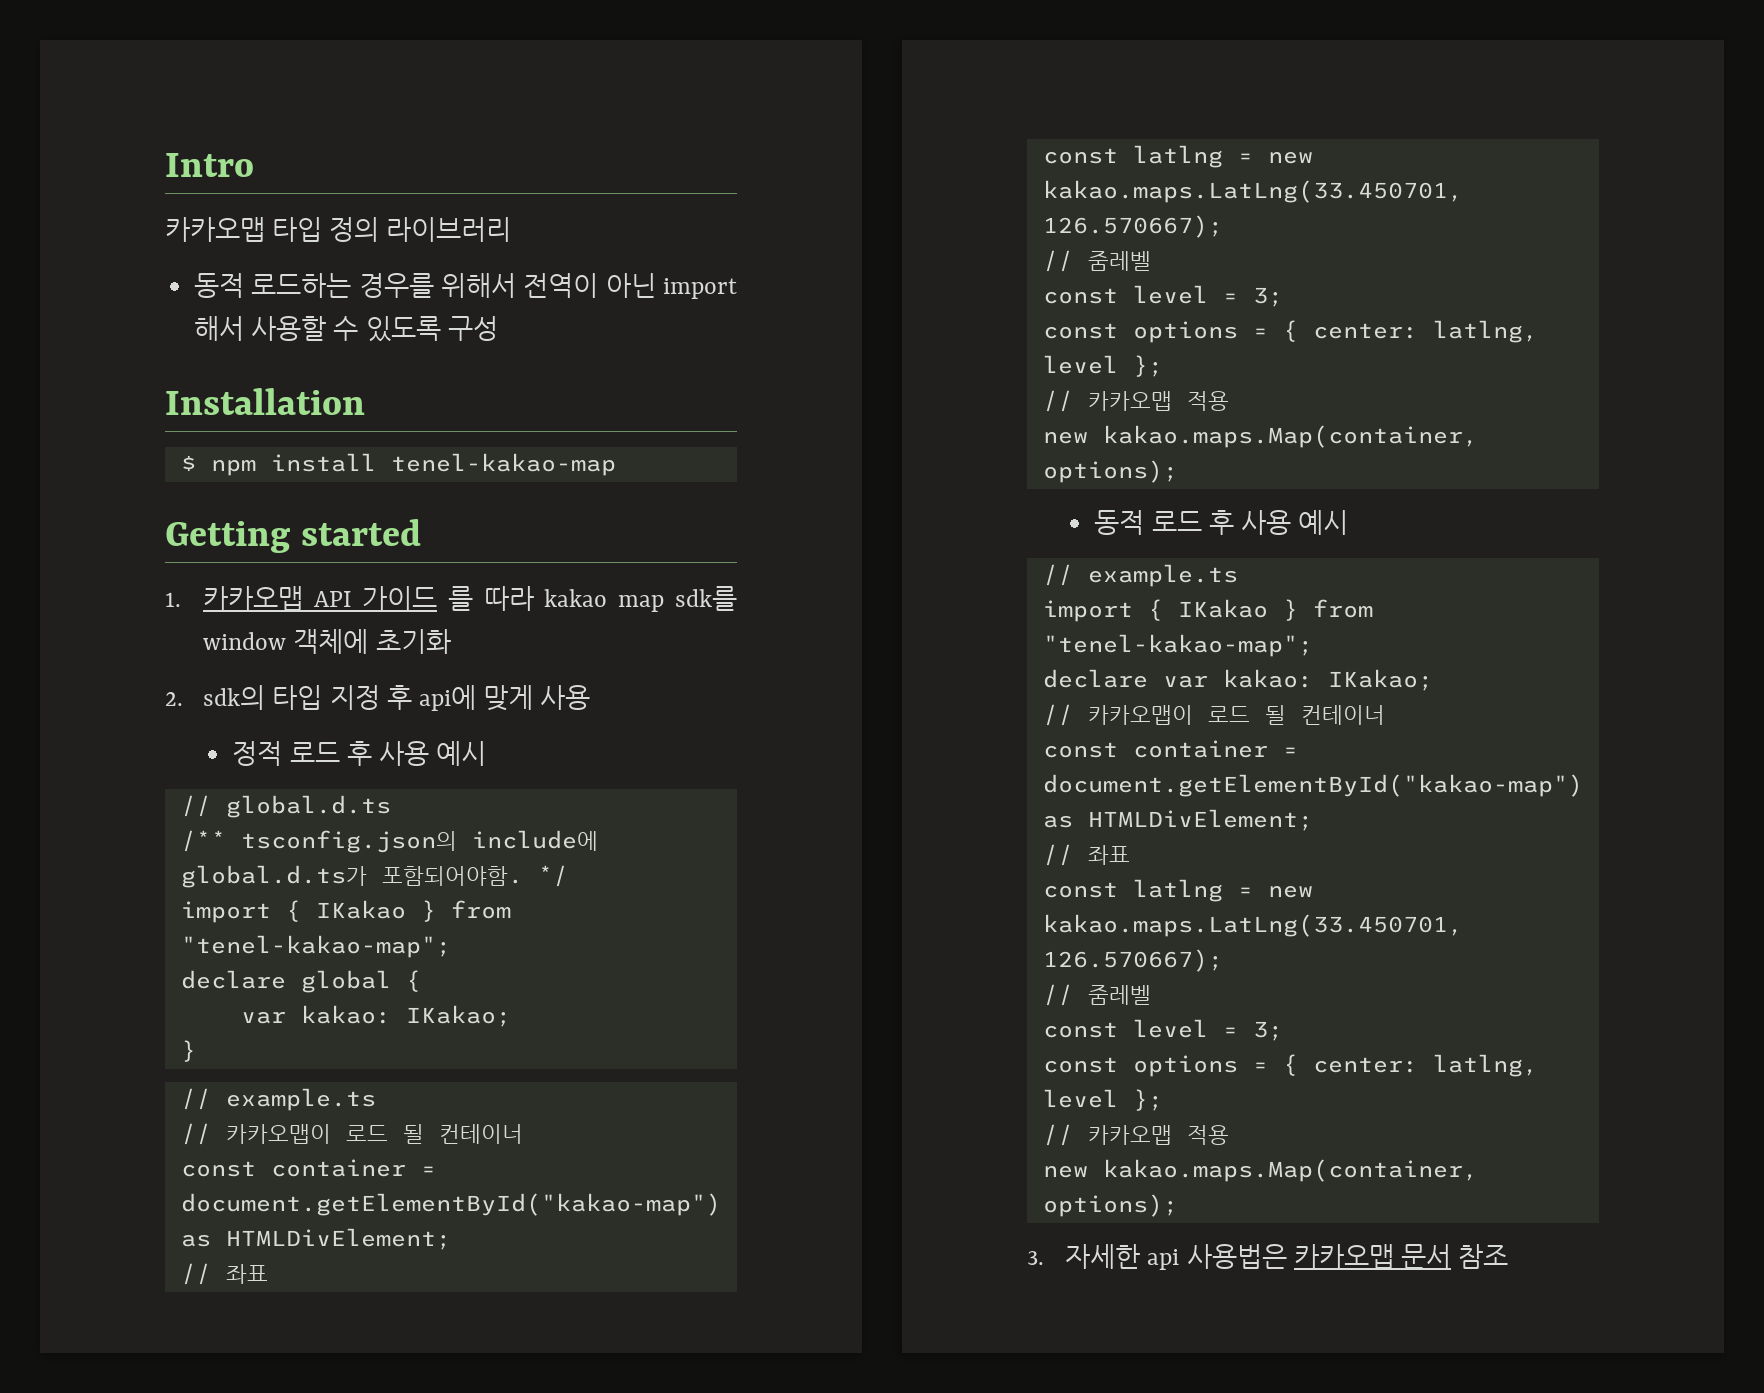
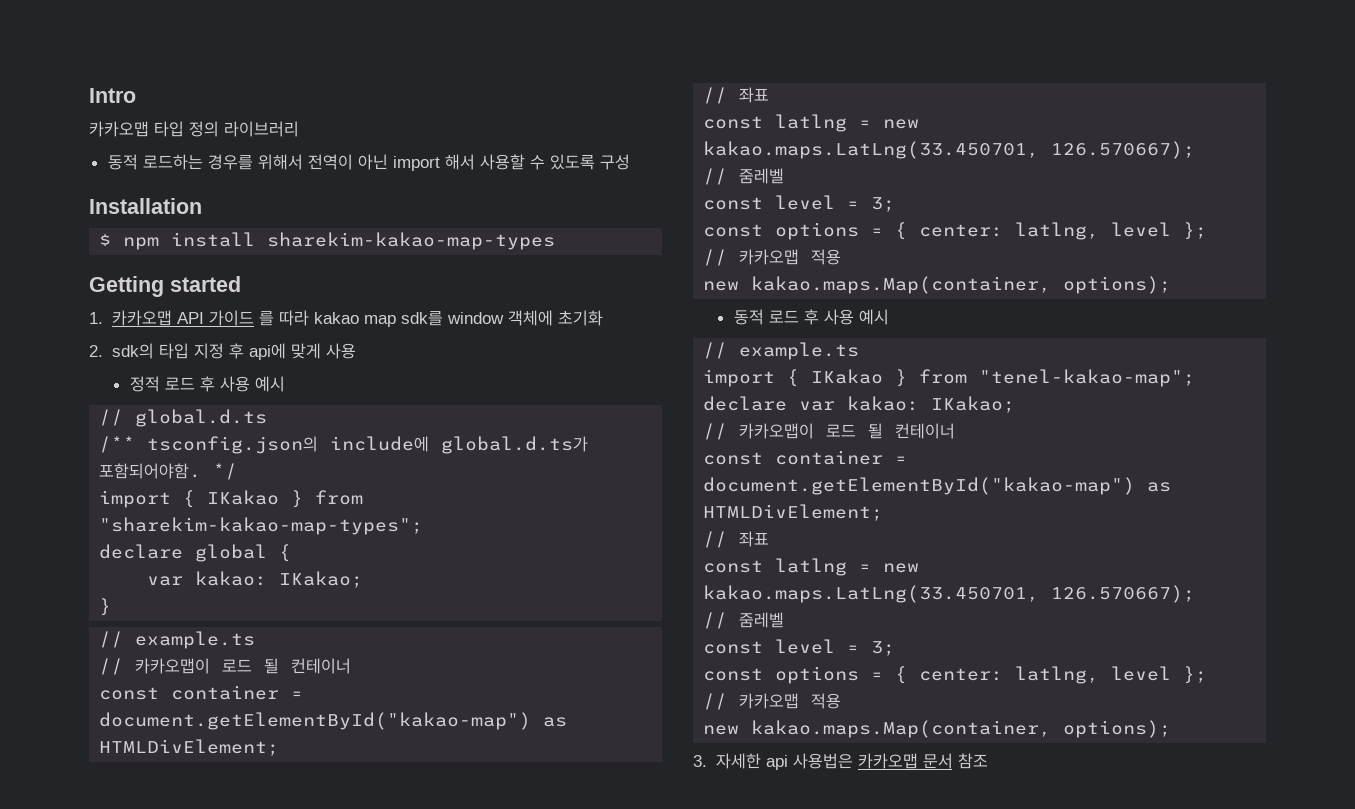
[390,453,616,476] tenel-kakao-map -> [267,232,556,250] sharekim-kakao-map-types
[180,935,451,958] "tenel-kakao-map"; -> [99,517,424,535] "sharekim-kakao-map-types";

